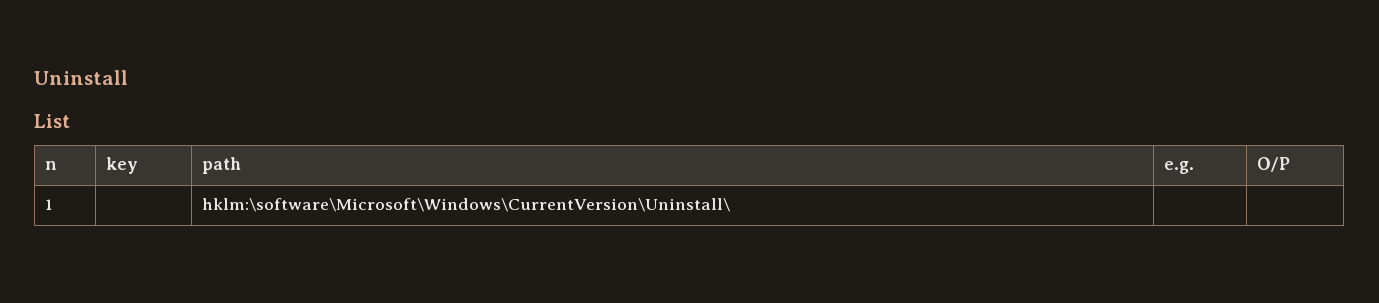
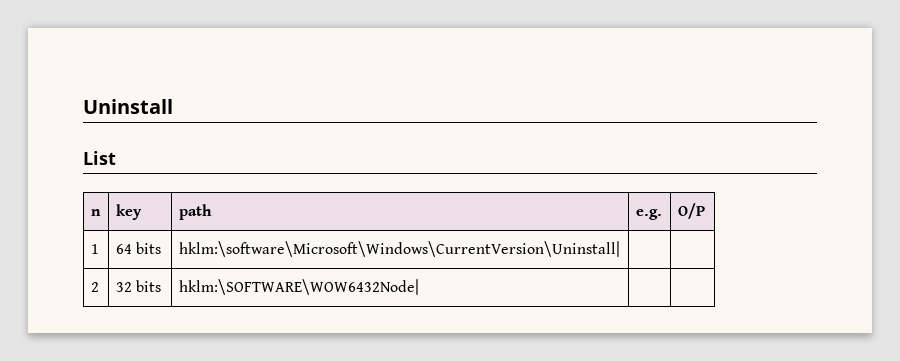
[201,198,730,212] | hklm:\software\Microsoft\Windows\CurrentVersion\Uninstall\ -> [115,242,161,254] [178,241,620,257] [90,282,99,292] [115,280,161,292] [178,279,419,295] 64 bits | hklm:\software\Microsoft\Windows\CurrentVersion\Uninstall| | | // 2 | 32 bits | hklm:\SOFTWARE\WOW6432Node|

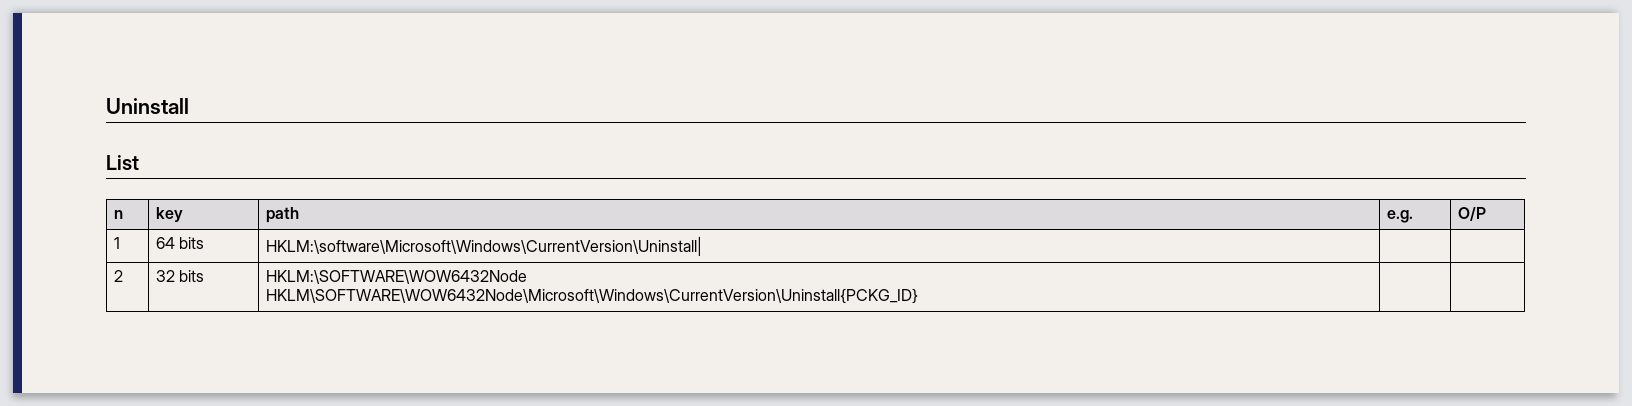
[178,241,620,257] hklm:\software\Microsoft\Windows\CurrentVersion\Uninstall| -> [265,236,702,256] HKLM:\software\Microsoft\Windows\CurrentVersion\Uninstall|
[178,279,419,295] hklm:\SOFTWARE\WOW6432Node| -> [265,270,527,284] [265,288,918,304] HKLM:\SOFTWARE\WOW6432Node // HKLM\SOFTWARE\WOW6432Node\Microsoft\Windows\CurrentVersion\Uninstall{PCKG_ID}

